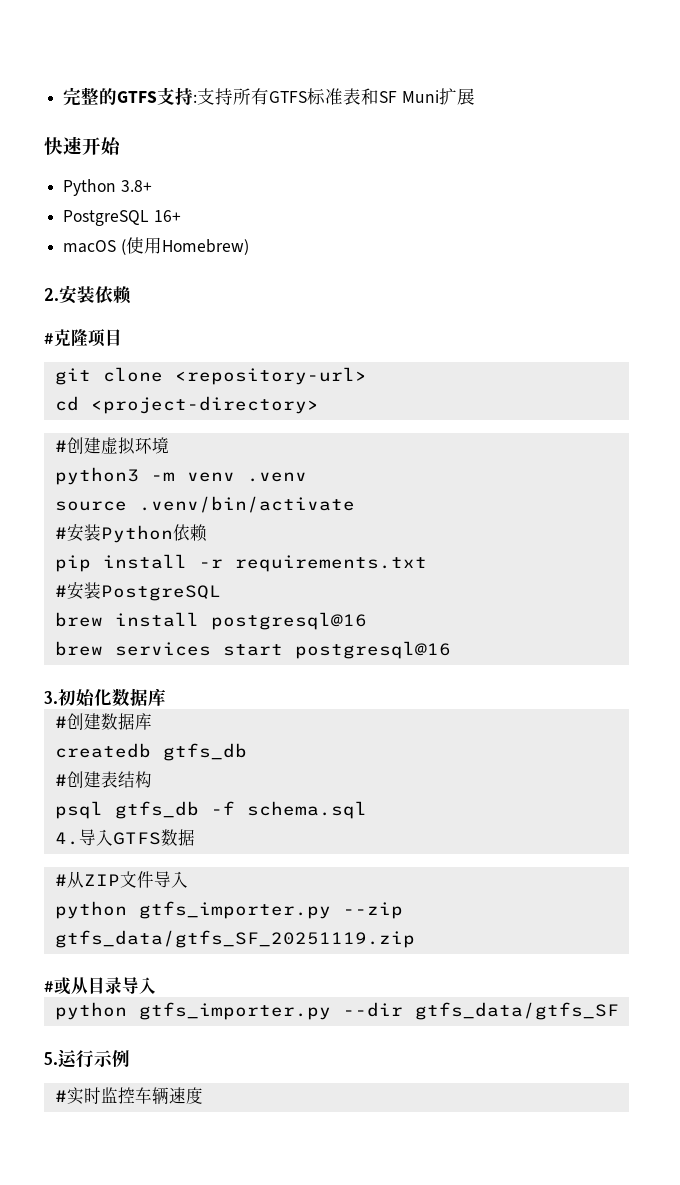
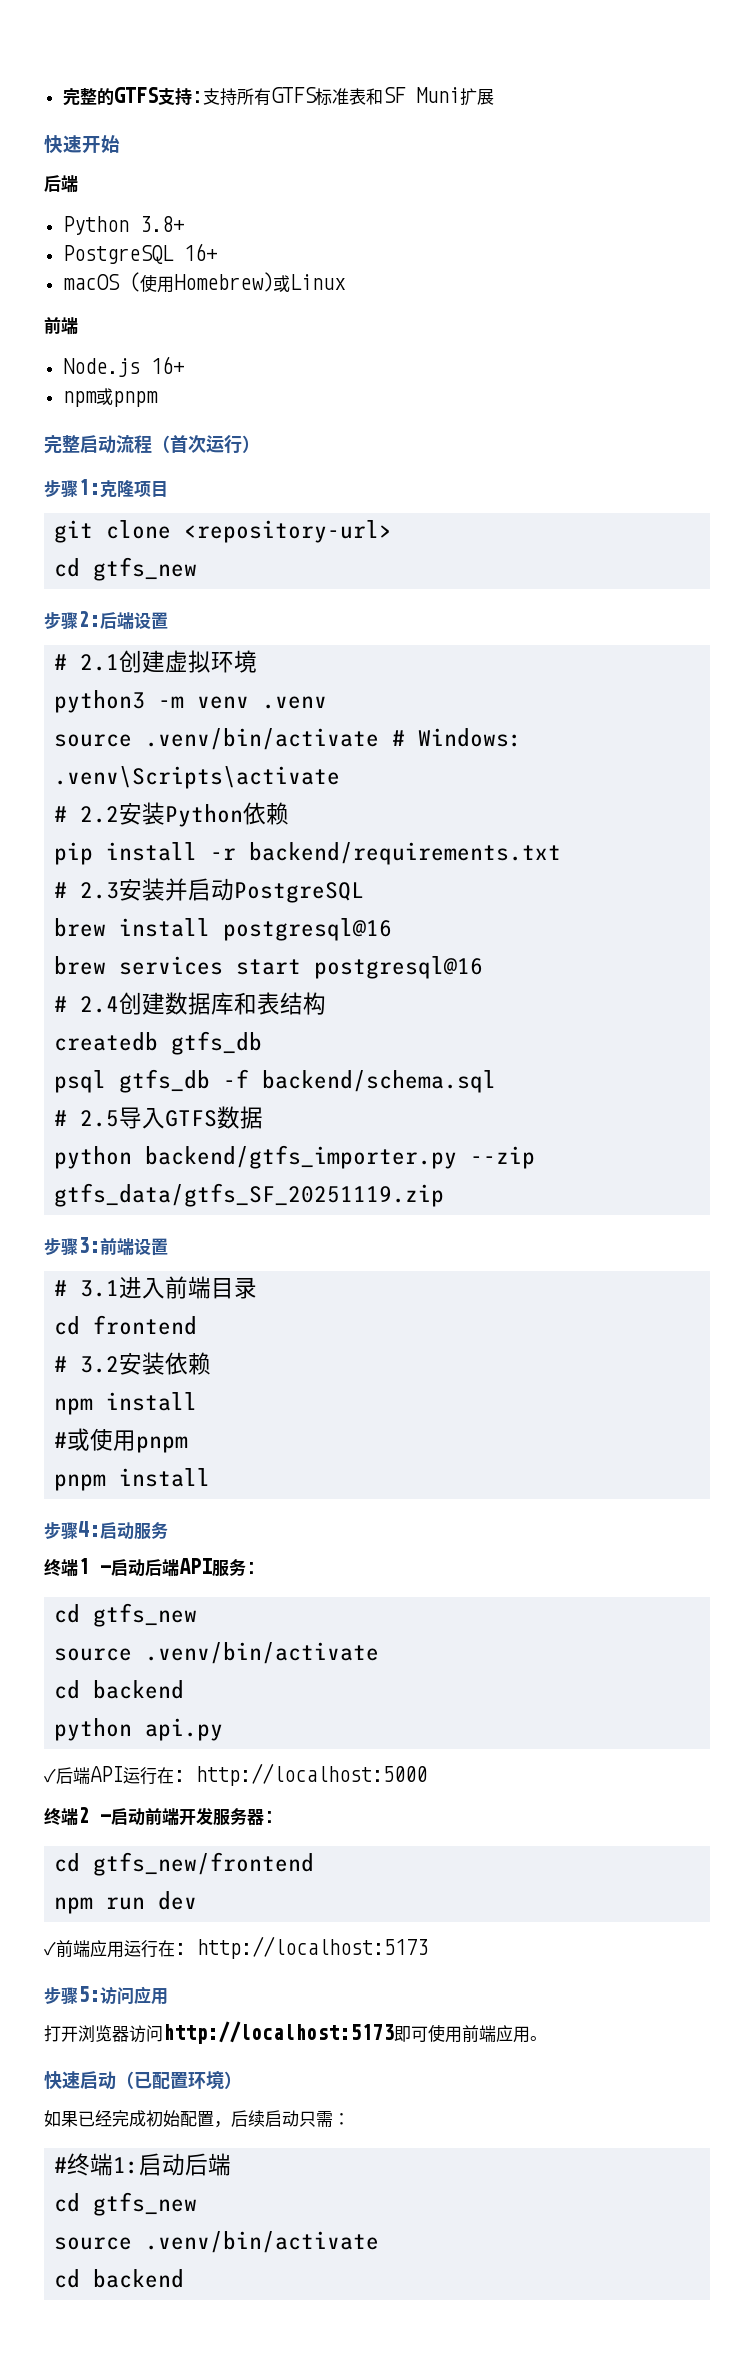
(121, 146) none -> [44,175,78,193] // 后端
[44,285,132,304] [44,333,54,344] // 2.安装依赖 // # -> [272,274,345,292] [44,317,78,335] [62,356,184,377] [62,388,158,407] [44,435,260,454] [44,479,100,498] 或Linux // 前端 // Node.js 16+ // npm或pnpm // 完整启动流程（首次运行） // 步骤1:
[90,396,319,414] [54,440,67,452] <project-directory> // # -> [93,557,198,581] [44,611,168,630] [54,654,120,671] gtfs_new // 步骤2:后端设置 // # 2.1
[54,527,67,539] // # -> [392,728,523,747] [54,766,341,789] [54,806,120,823] # Windows: .venv\Scripts\activate // # 2.2
[234,555,427,572] [54,582,101,600] requirements.txt // #安装 -> [249,842,562,865] [54,878,235,901] backend/requirements.txt // # 2.3安装并启动
[44,688,166,707] [54,716,67,728] // 3.初始化数据库 // # -> [54,996,120,1013] // # 2.4
(152, 721) none -> [234,992,327,1015] 和表结构
[54,771,152,788] // #创建表结构 -> (263, 1043) none
[246,801,367,819] [54,832,79,845] schema.sql // 4. -> [262,1070,497,1093] [54,1110,120,1127] backend/schema.sql // # 2.5
[54,871,188,888] [54,901,331,919] // #从ZIP文件导入 // python gtfs_importer.py -> [54,1145,458,1169] // python backend/gtfs_importer.py
[44,977,156,995] [54,1002,619,1020] [44,1049,130,1068] [54,1087,203,1105] #或从目录导入 // python gtfs_importer.py --dir gtfs_data/gtfs_SF // 5.运行示例 // #实时监控车辆速度 -> [44,1237,168,1256] [54,1276,258,1299] [54,1315,198,1335] [54,1352,212,1375] [54,1392,198,1415] [54,1428,189,1453] [54,1468,211,1491] [44,1521,168,1540] [44,1558,257,1577] [54,1603,198,1627] [54,1642,380,1664] [54,1680,185,1699] [54,1718,224,1741] [44,1763,427,1786] [44,1807,275,1826] [54,1852,315,1876] [54,1891,198,1914] [44,1936,428,1959] [44,1986,168,2005] [44,2021,547,2044] [44,2071,242,2090] [44,2110,350,2128] [54,2153,232,2176] [54,2192,198,2216] [54,2231,380,2253] [54,2269,185,2288] 步骤3:前端设置 // # 3.1进入前端目录 // cd frontend // # 3.2安装依赖 // npm install // #或使用pnpm // pnpm install // 步骤4:启动服务 // 终端1 -启动后端API服务: // cd gtfs_new // source .venv/bin/activate // cd backend // python api.py // ✓后端API运行在: http://localhost:5000 // 终端2 -启动前端开发服务器: // cd gtfs_new/frontend // npm run dev // ✓前端应用运行在: http://localhost:5173 // 步骤5:访问应用 // 打开浏览器访问http://localhost:5173即可使用前端应用。 // 快速启动（已配置环境） // 如果已经完成初始配置，后续启动只需： // #终端1:启动后端 // cd gtfs_new // source .venv/bin/activate // cd backend

